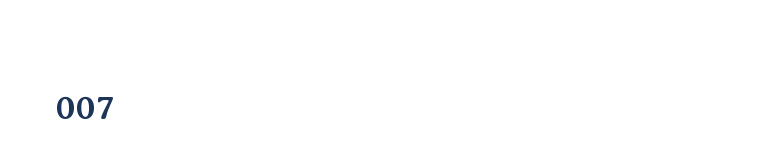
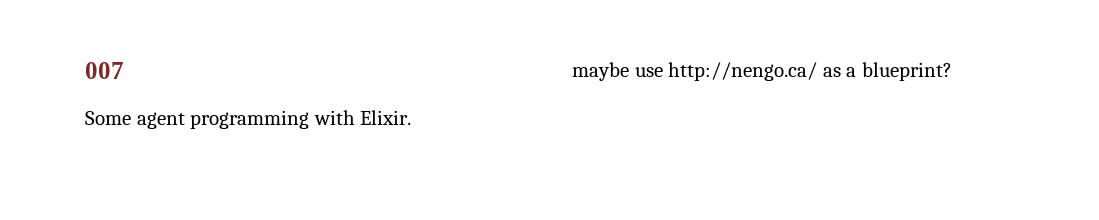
(114, 107) none -> [85,110,412,129] [572,62,952,81] // Some agent programming with Elixir. // maybe use http://nengo.ca/ as a blueprint?

